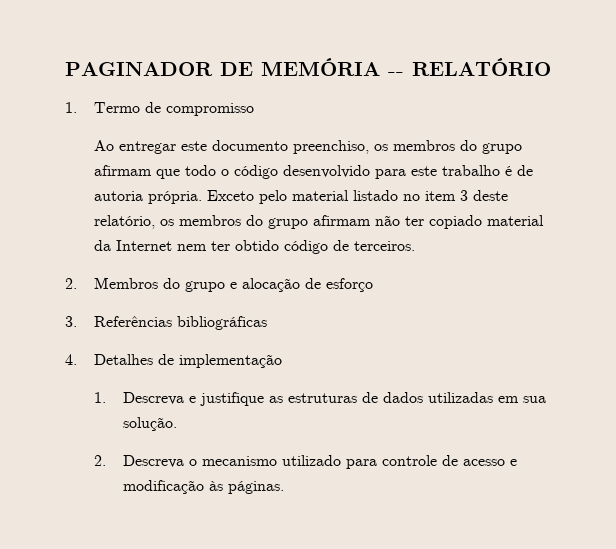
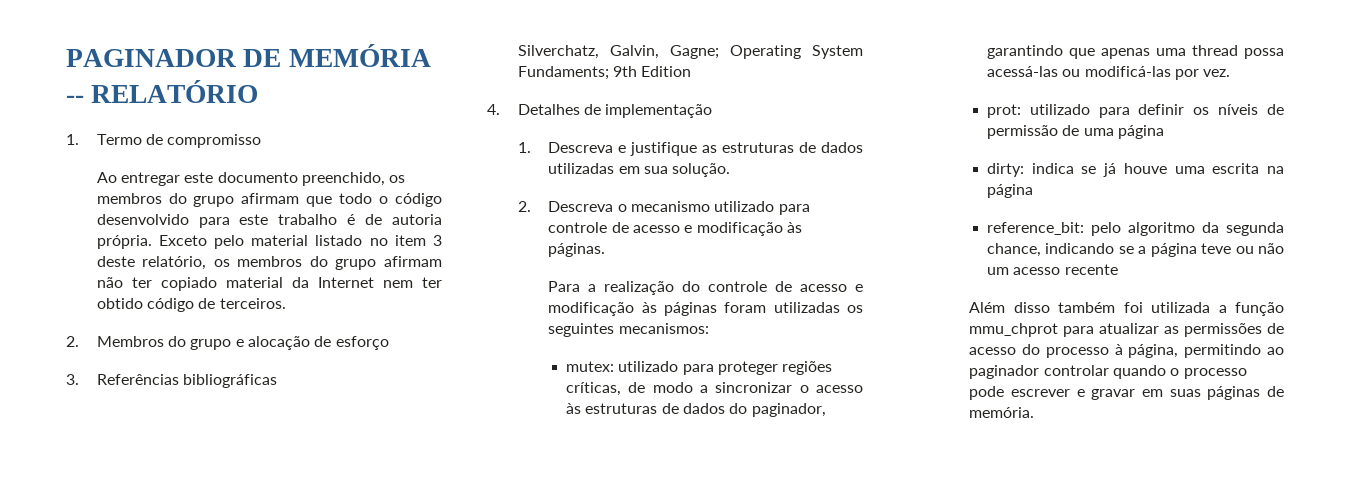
[293,140,370,154] preenchiso, -> [301,172,385,186] preenchido,
(268, 323) none -> [517,45,863,59] [517,66,692,80] // Silverchatz, Galvin, Gagne; Operating System Fundaments; 9th Edition
(285, 487) none -> [548,281,863,295] [548,302,863,316] [548,323,709,337] [565,361,833,375] [565,382,863,396] [565,403,826,417] [986,45,1284,59] [986,66,1231,80] [986,104,1284,118] [986,125,1164,139] [986,163,1284,177] [986,184,1033,198] [986,222,1284,236] [986,243,1284,257] [986,264,1118,275] [969,302,1284,316] [969,323,1284,337] [969,344,1284,358] [969,365,1247,379] [969,386,1284,400] [969,407,1035,418] // Para a realização do controle de acesso e modificação às páginas foram utilizadas os seguintes mecanismos: // mutex: utilizado para proteger regiões críticas, de modo a sincronizar o acesso às estruturas de dados do paginador, garantindo que apenas uma thread possa acessá-las ou modificá-las por vez. // prot: utilizado para definir os níveis de permissão de uma página // dirty: indica se já houve uma escrita na página // reference_bit: pelo algoritmo da segunda chance, indicando se a página teve ou não um acesso recente // Além disso também foi utilizada a função mmu_chprot para atualizar as permissões de acesso do processo à página, permitindo ao paginador controlar quando o processo pode escrever e gravar em suas páginas de memória.

